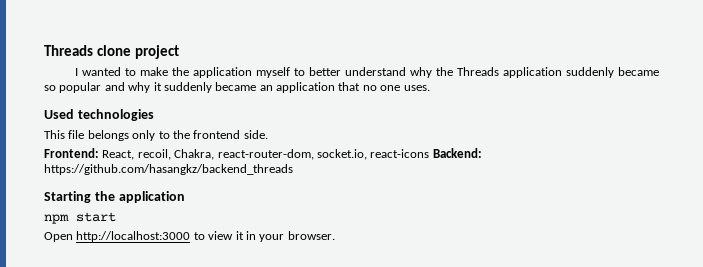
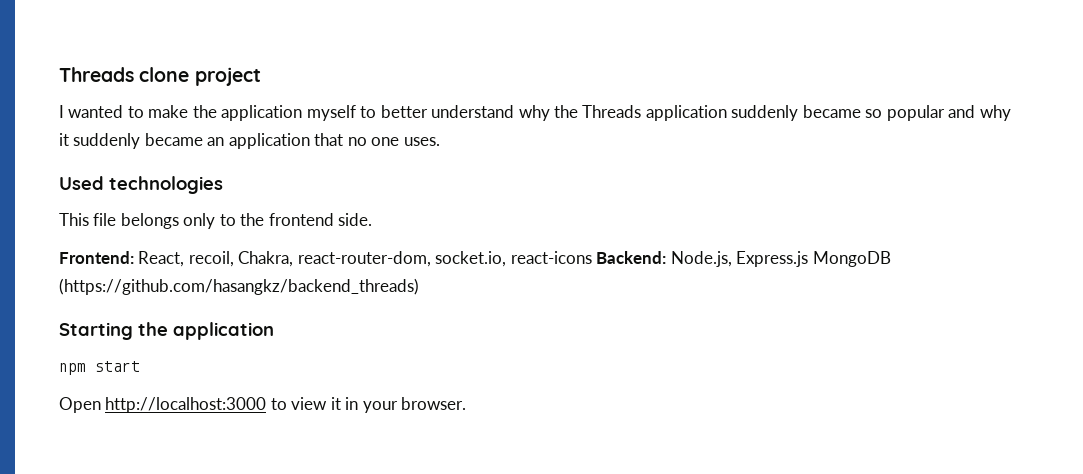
[44,164,293,175] https://github.com/hasangkz/backend_threads -> [670,251,891,267] [59,278,419,295] Node.js, Express.js MongoDB (https://github.com/hasangkz/backend_threads)

